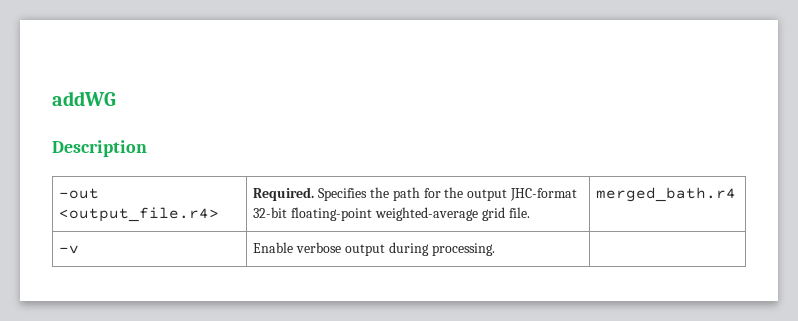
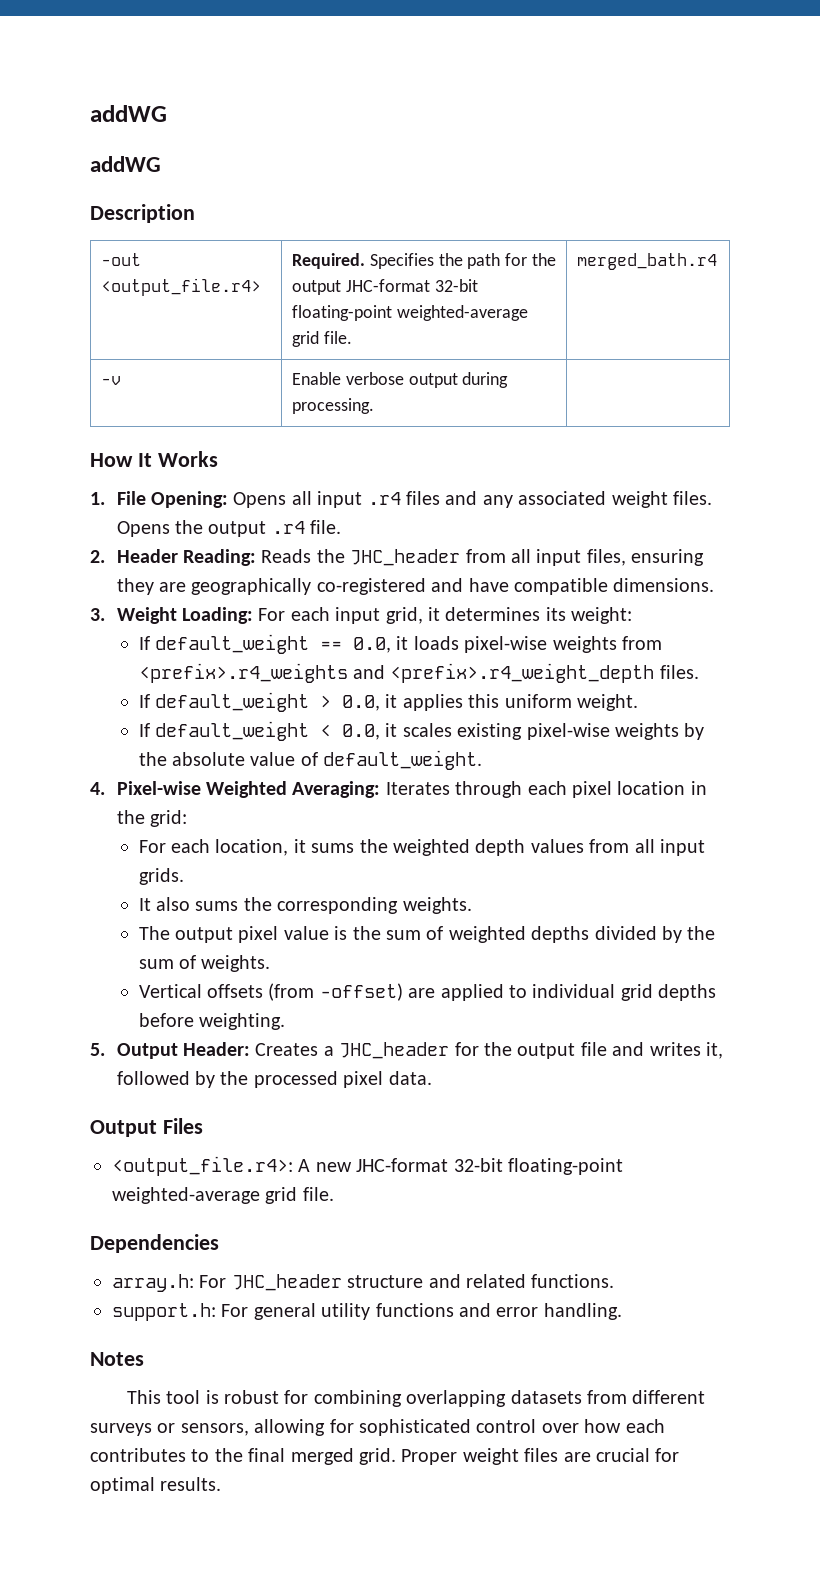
[52,91,116,106] addWG -> [90,105,167,122] [90,156,161,172] addWG // addWG
(495, 249) none -> [90,451,218,467] [90,491,713,508] [116,520,342,537] [90,549,705,566] [116,578,715,595] [90,607,633,624] [138,634,663,654] [138,663,699,683] [138,692,639,712] [138,721,705,741] [138,750,483,770] [90,781,707,798] [116,810,188,827] [138,839,706,856] [138,868,184,885] [138,897,472,914] [138,926,716,943] [138,955,271,972] [138,983,717,1001] [138,1013,286,1030] [90,1042,724,1059] [116,1071,432,1088] [90,1118,203,1137] [112,1156,623,1176] [112,1187,334,1204] [90,1234,219,1253] [112,1274,615,1292] [112,1303,622,1321] [90,1352,144,1366] [126,1390,706,1407] [90,1419,665,1436] [90,1448,680,1465] [90,1477,222,1494] // How It Works // 1. File Opening: Opens all input .r4 files and any associated weight files. Opens the output .r4 file. // 2. Header Reading: Reads the JHC_header from all input files, ensuring they are geographically co-registered and have compatible dimensions. // 3. Weight Loading: For each input grid, it determines its weight: // If default_weight == 0.0, it loads pixel-wise weights from <prefix>.r4_weights and <prefix>.r4_weight_depth files. // If default_weight > 0.0, it applies this uniform weight. // If default_weight < 0.0, it scales existing pixel-wise weights by the absolute value of default_weight. // 4. Pixel-wise Weighted Averaging: Iterates through each pixel location in the grid: // For each location, it sums the weighted depth values from all input grids. // It also sums the corresponding weights. // The output pixel value is the sum of weighted depths divided by the sum of weights. // Vertical offsets (from -offset) are applied to individual grid depths before weighting. // 5. Output Header: Creates a JHC_header for the output file and writes it, followed by the processed pixel data. // Output Files // <output_file.r4>: A new JHC-format 32-bit floating-point weighted-average grid file. // Dependencies // array.h: For JHC_header structure and related functions. // support.h: For general utility functions and error handling. // Notes // This tool is robust for combining overlapping datasets from different surveys or sensors, allowing for sophisticated control over how each contributes to the final merged grid. Proper weight files are crucial for optimal results.

